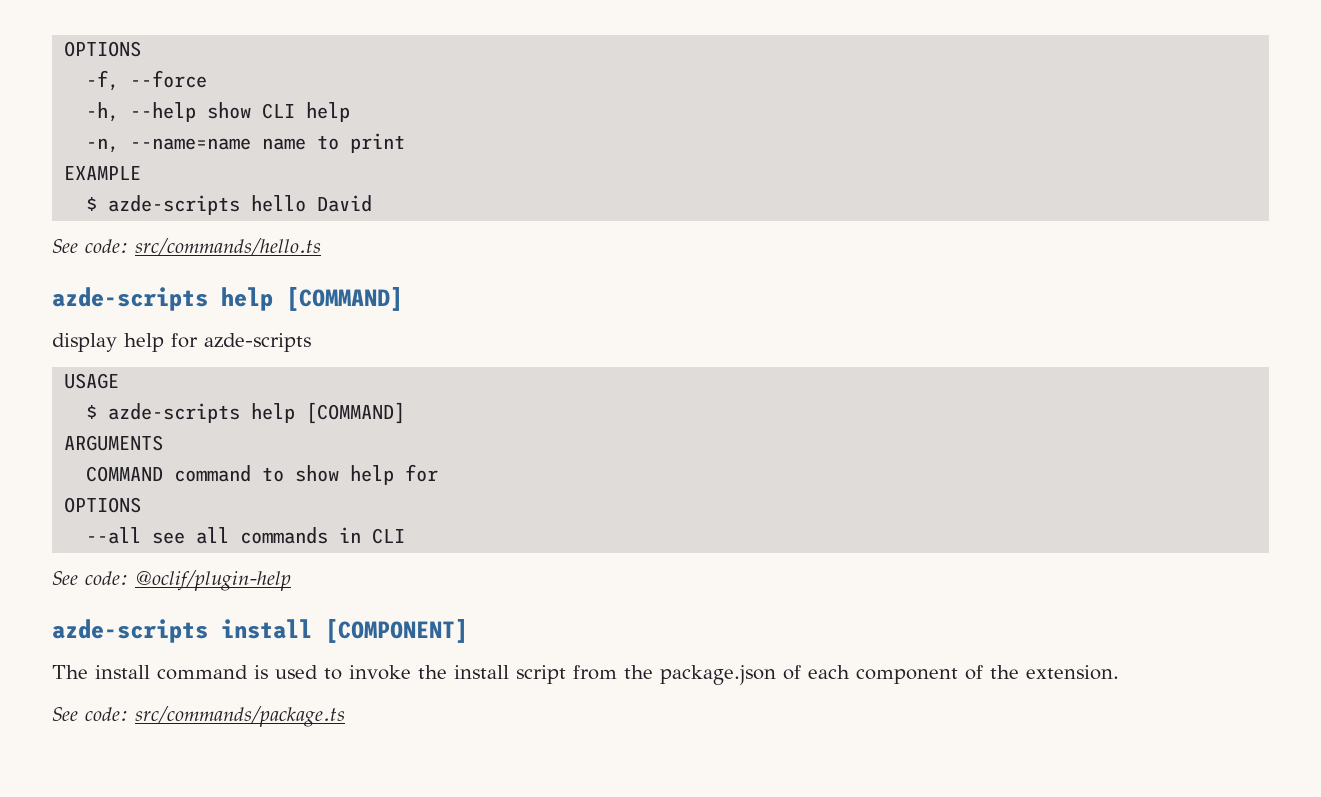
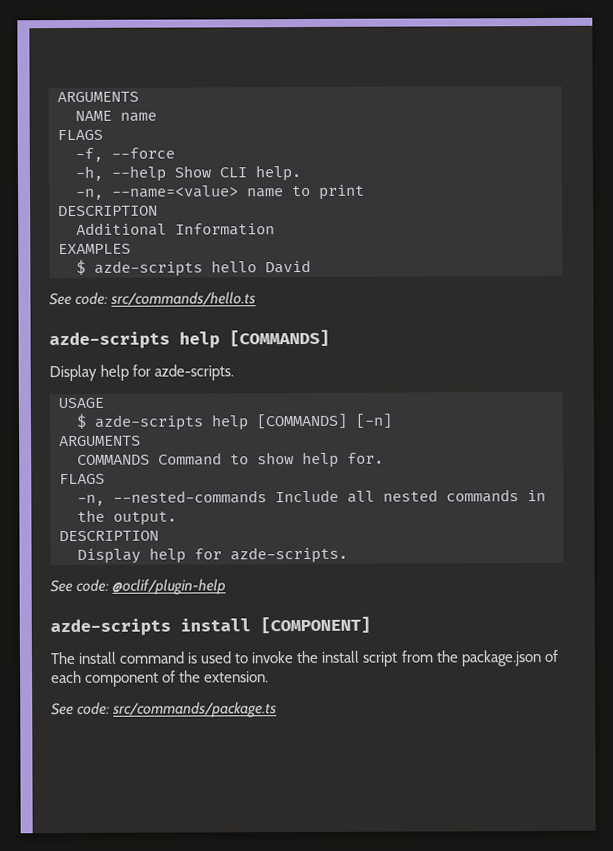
[64,41,142,57] OPTIONS -> [57,91,139,103] [75,110,157,122] [57,129,103,141] ARGUMENTS // NAME name // FLAGS
[207,102,351,122] [86,138,252,153] show CLI help // -n, --name=name -> [174,165,301,182] [76,185,239,200] Show CLI help. // -n, --name=<value>
[64,166,142,180] EXAMPLE -> [58,205,158,217] [76,222,275,236] [58,243,131,255] DESCRIPTION // Additional Information // EXAMPLES
[286,287,403,311] [52,333,311,352] [COMMAND] // display help for azde-scripts -> [229,329,330,347] [49,364,235,382] [COMMANDS] // Display help for azde-scripts.
[306,402,406,424] [64,435,164,451] [86,465,252,482] [COMMAND] // ARGUMENTS // COMMAND command -> [256,413,393,430] [59,435,141,447] [77,452,222,466] [COMMANDS] [-n] // ARGUMENTS // COMMANDS Command
[405,464,439,482] [64,497,142,513] [86,527,406,544] for // OPTIONS // --all see all commands in CLI -> [347,452,384,464] [59,473,105,485] [77,489,546,506] [77,509,177,526] [59,530,159,542] [77,546,348,564] for. // FLAGS // -n, --nested-commands Include all nested commands in the output. // DESCRIPTION // Display help for azde-scripts.

